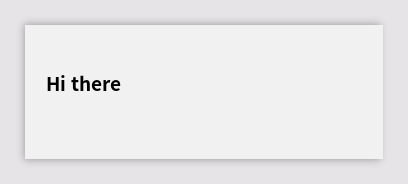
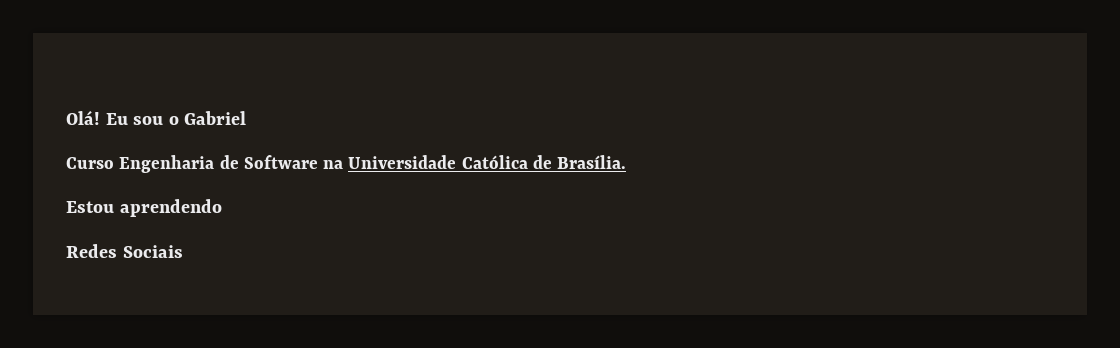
[46,75,122,91] Hi there -> [66,110,247,125] [66,155,627,173] [66,199,222,217] [66,244,183,258] Olá! Eu sou o Gabriel // Curso Engenharia de Software na Universidade Católica de Brasília. // Estou aprendendo // Redes Sociais

